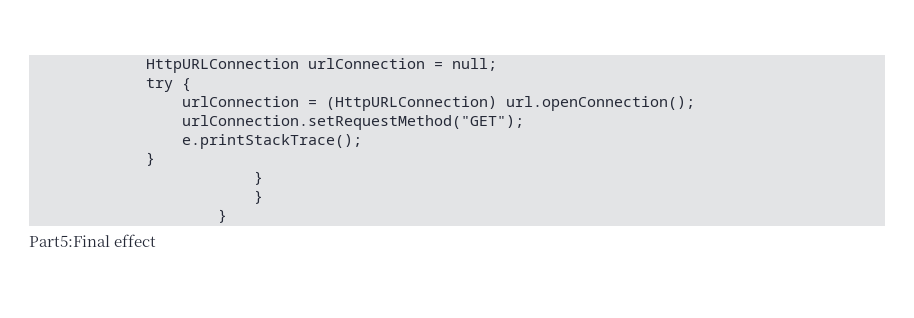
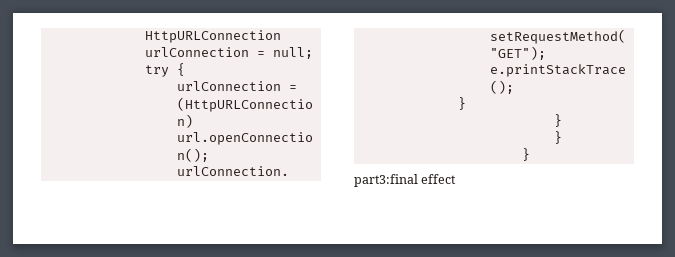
[29,235,110,247] Part5:Final -> [354,174,418,187] part3:final

